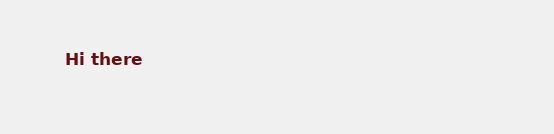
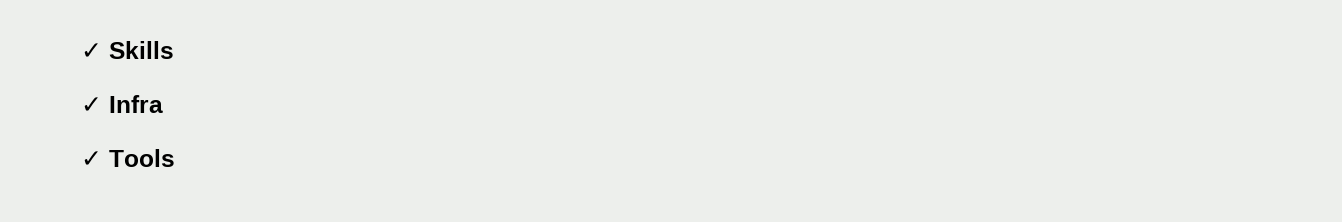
[65,52,143,65] Hi there -> [81,41,174,59] [81,95,163,113] [81,149,175,167] ✓ Skills // ✓ Infra // ✓ Tools

